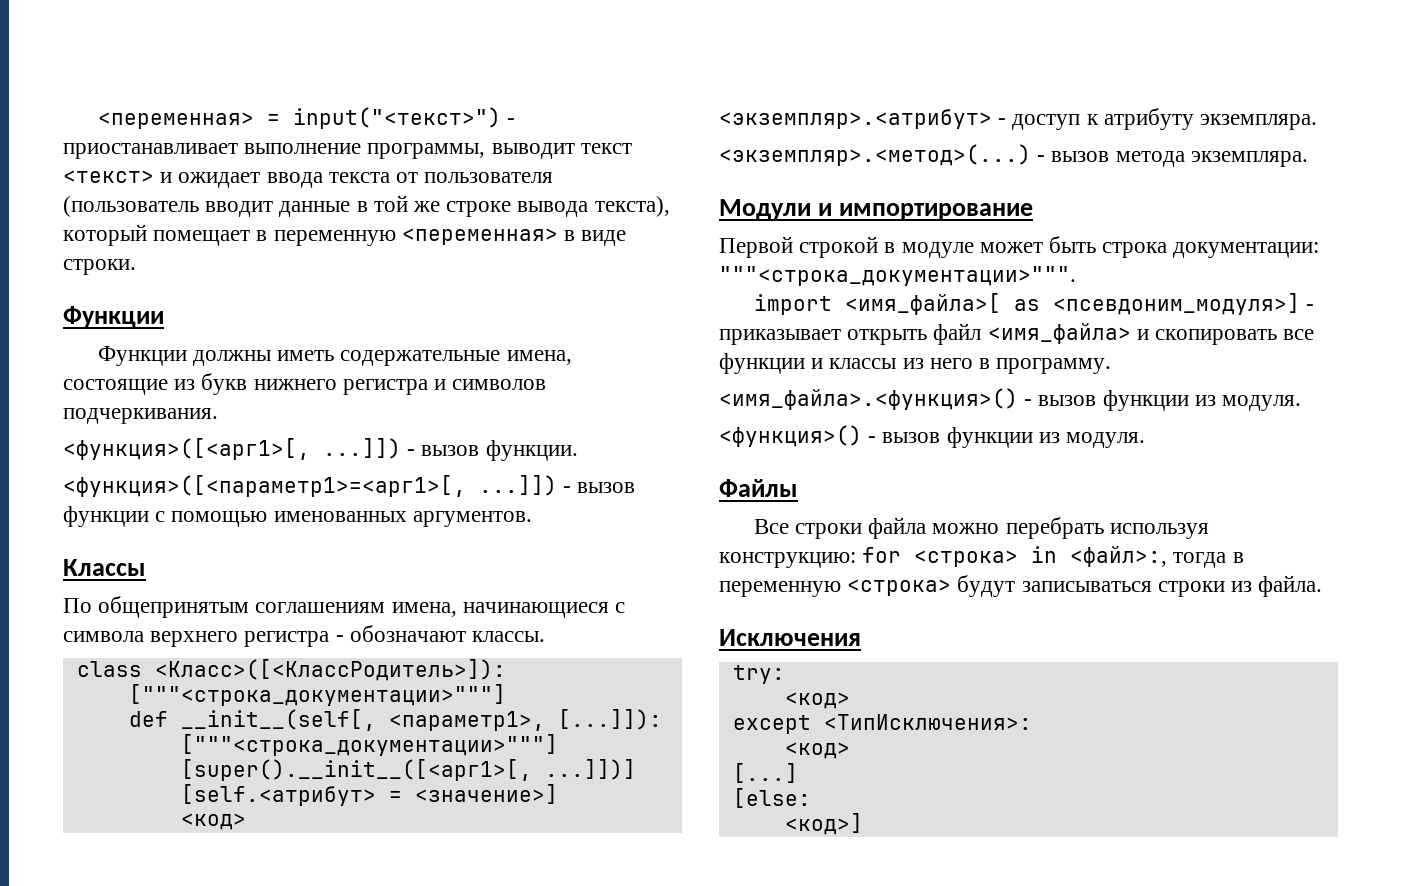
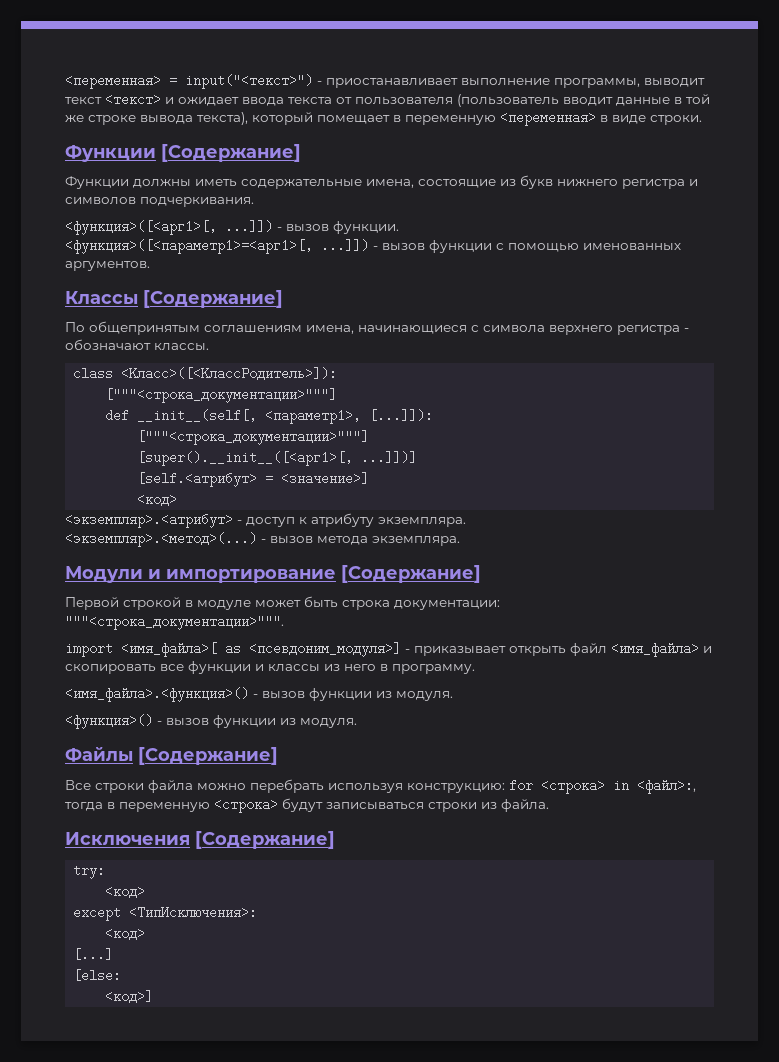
(164, 317) none -> [161,144,301,162] [Содержание]
(146, 567) none -> [143,290,283,308] [Содержание]
(1033, 211) none -> [341,565,481,583] [Содержание]
(798, 488) none -> [138,747,278,765] [Содержание]
(861, 637) none -> [195,831,335,849] [Содержание]

